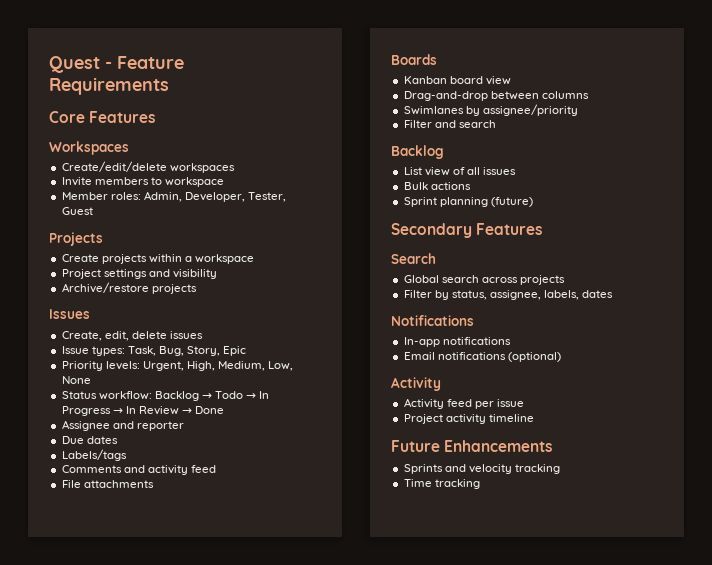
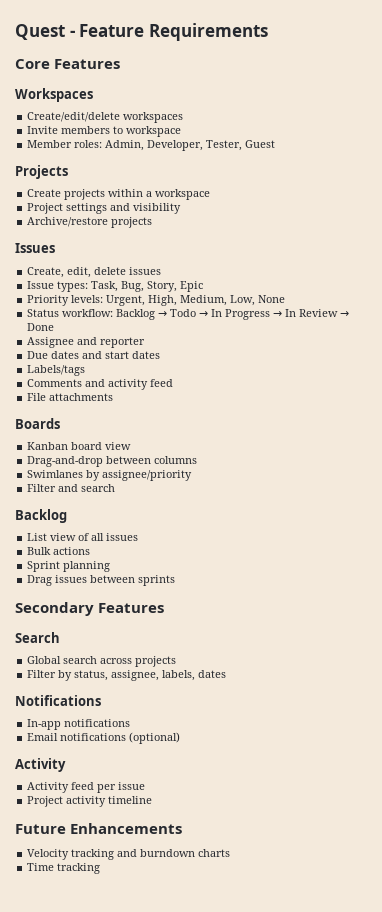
(118, 440) none -> [82,351,161,359] and start dates
[490,197,533,207] (future) -> [27,575,176,586] // Drag issues between sprints
[403,464,560,474] Sprints and velocity tracking -> [27,849,231,860] Velocity tracking and burndown charts

